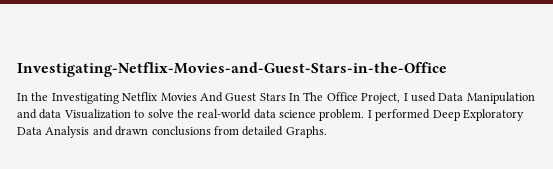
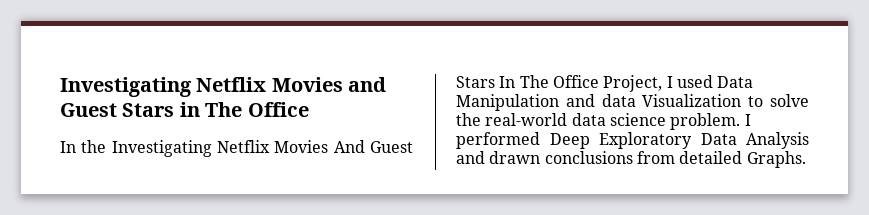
[17,62,447,77] Investigating-Netflix-Movies-and-Guest-Stars-in-the-Office -> [60,77,387,97] [60,102,309,117] Investigating Netflix Movies and Guest Stars in The Office

